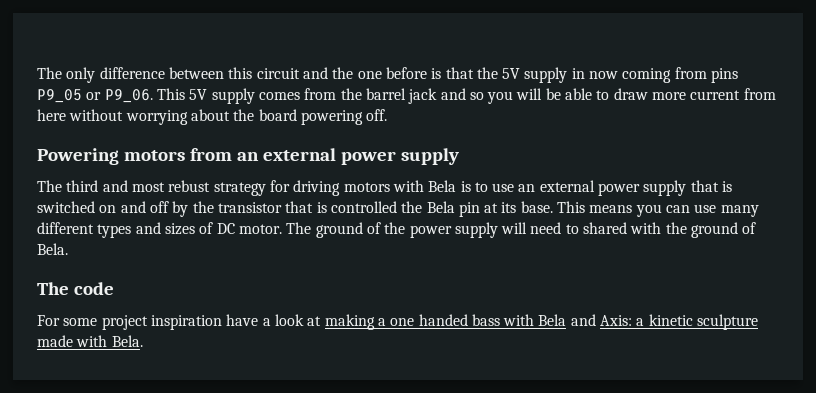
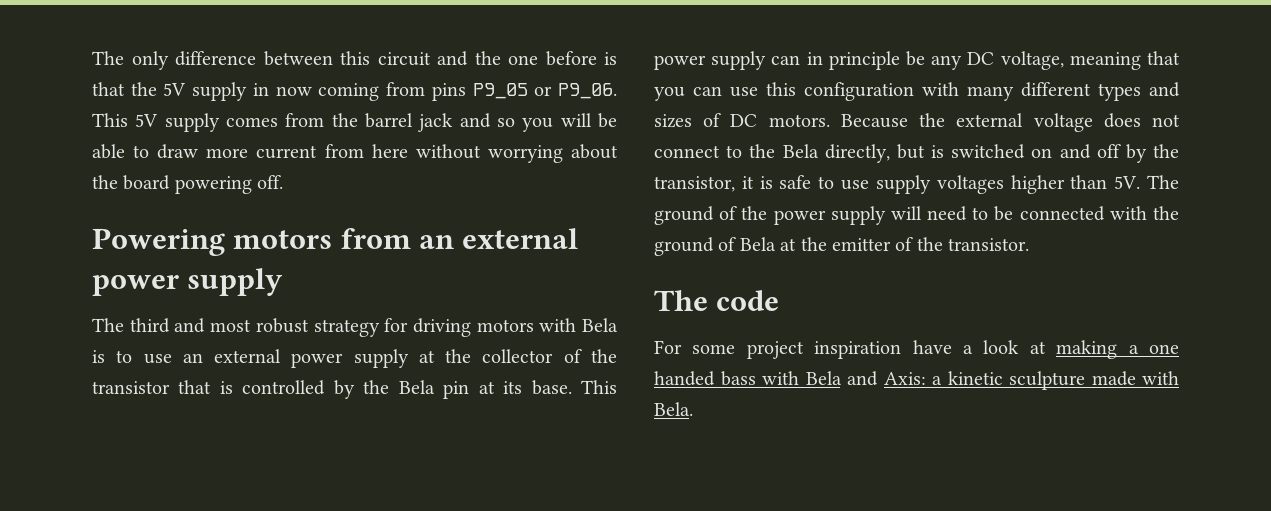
[168,180,211,192] rebust -> [255,318,309,333] robust
[690,180,719,192] that -> [418,349,617,363] [92,380,617,399] [654,51,1180,70] [654,82,1180,101] [654,113,1180,132] [654,144,925,163] at the collector of the transistor that is controlled by the Bela pin at its base. This power supply can in principle be any DC voltage, meaning that you can use this configuration with many different types and sizes of DC motors. Because the external voltage does not connect to the Bela directly, but
[217,201,759,217] [37,222,282,238] transistor that is controlled the Bela pin at its base. This means you can use many different types and sizes of DC motor. -> [654,175,1141,194] transistor, it is safe to use supply voltages higher than 5V.
[583,222,628,234] shared -> [994,206,1105,221] be connected
[37,243,68,255] Bela. -> [739,237,1030,251] Bela at the emitter of the transistor.

